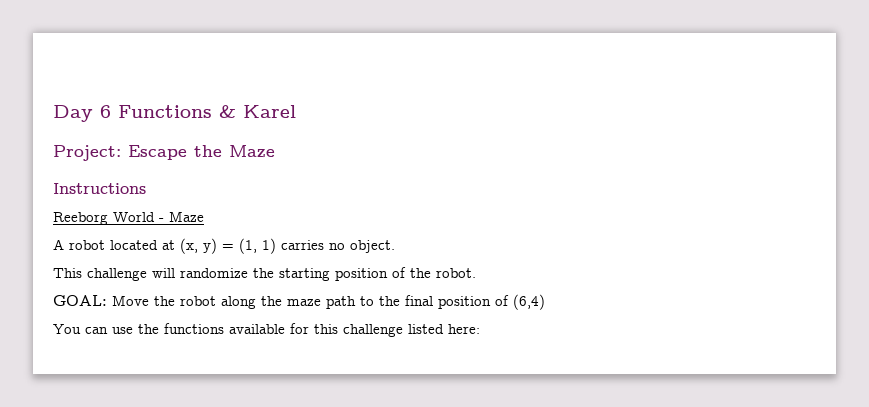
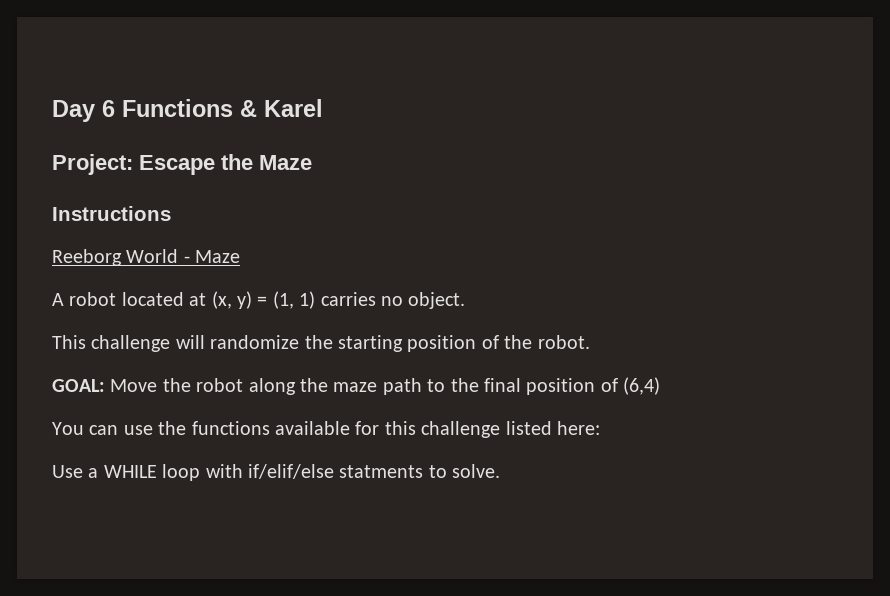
(480, 329) none -> [52,464,501,481] // Use a WHILE loop with if/elif/else statments to solve.

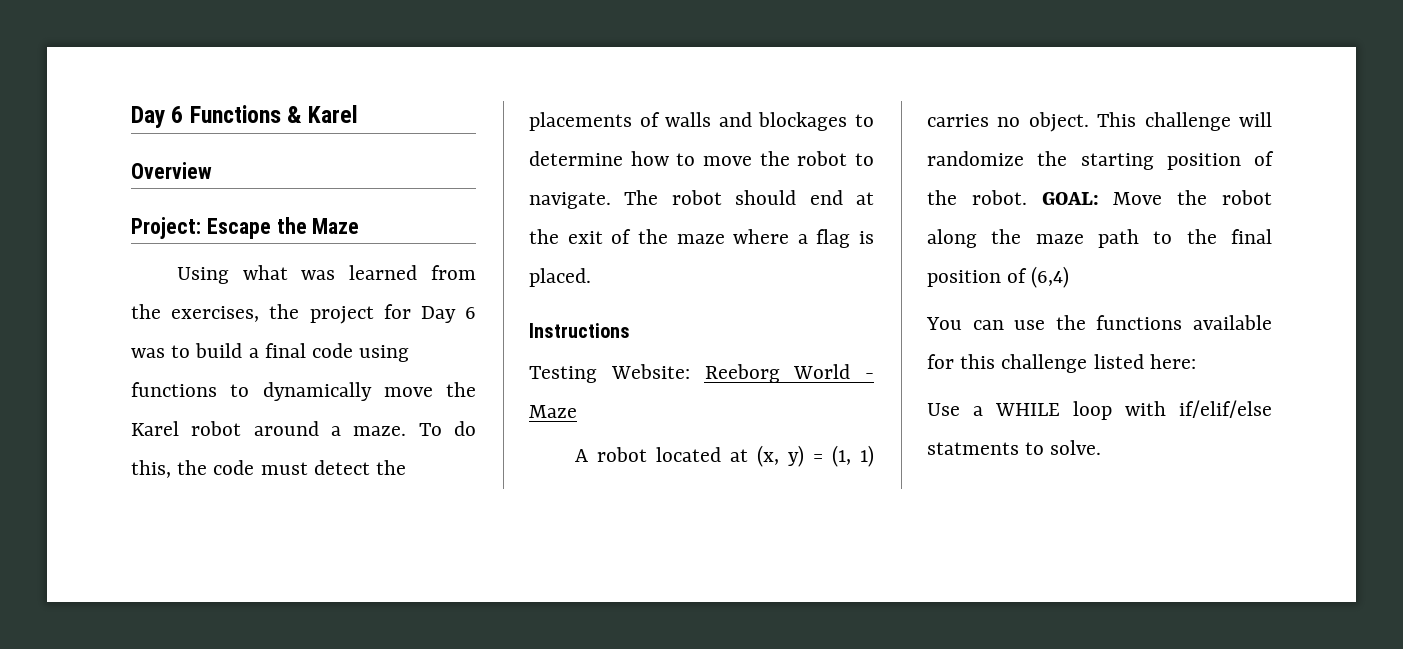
(323, 108) none -> [131,162,212,179] // Overview
(312, 162) none -> [176,265,476,284] [131,304,476,324] [131,343,410,362] [131,382,476,401] [131,421,476,436] [131,460,407,478] [529,112,874,131] [529,151,874,166] [529,190,874,209] [529,229,874,248] [529,268,591,287] // Using what was learned from the exercises, the project for Day 6 was to build a final code using functions to dynamically move the Karel robot around a maze. To do this, the code must detect the placements of walls and blockages to determine how to move the robot to navigate. The robot should end at the exit of the maze where a flag is placed.
(171, 213) none -> [529,364,690,383] Testing Website:
(466, 300) // -> (1089, 122) none
(590, 342) // -> (1027, 197) none

